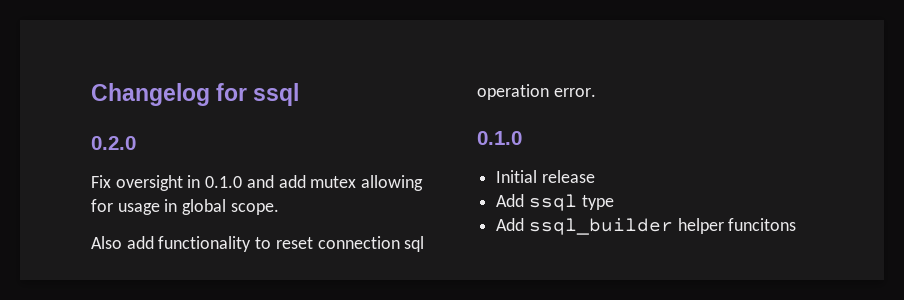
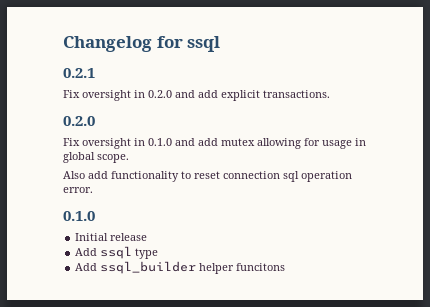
(300, 94) none -> [63,68,95,78] [63,90,330,101] // 0.2.1 // Fix oversight in 0.2.0 and add explicit transactions.

